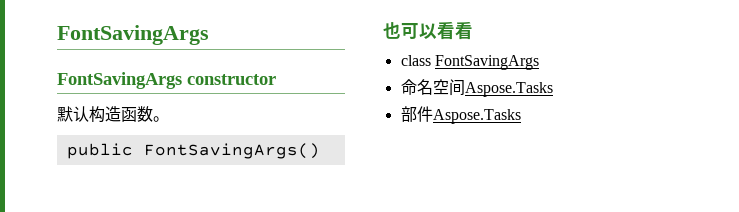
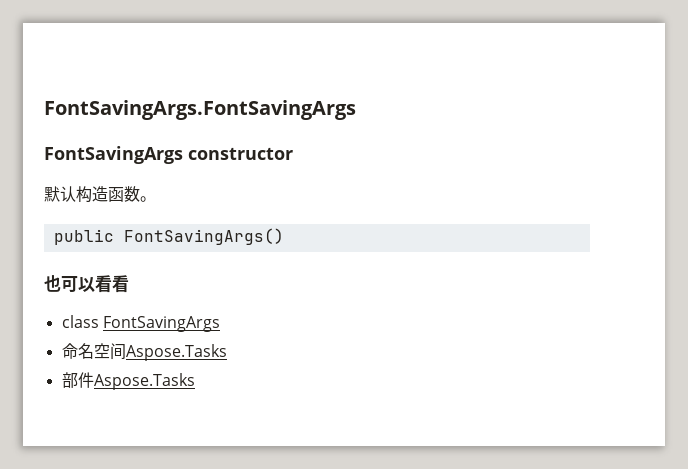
[57,25,209,45] FontSavingArgs -> [44,100,356,120] FontSavingArgs.FontSavingArgs

